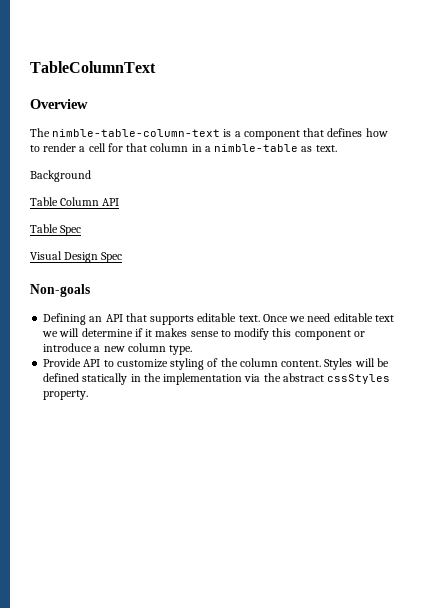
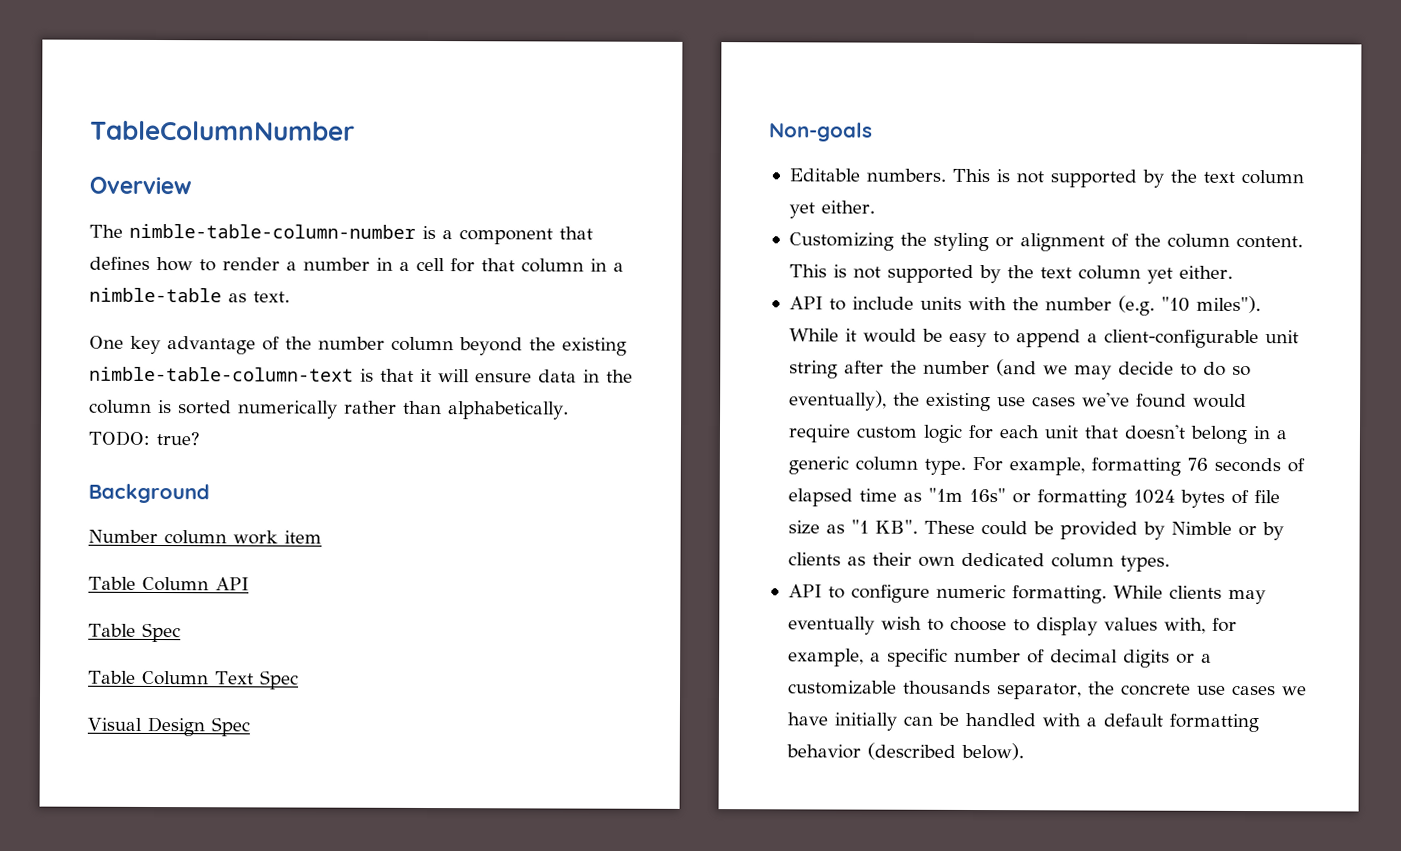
[30,61,156,73] TableColumnText -> [90,120,355,141] TableColumnNumber
[52,129,221,137] nimble-table-column-text -> [129,223,416,239] nimble-table-column-number
(86, 149) none -> [303,257,410,271] number in a
[30,170,91,182] Background -> [89,335,627,356] [89,366,633,383] [89,399,569,420] [88,430,200,446] [88,483,210,504] [88,529,322,545] One key advantage of the number column beyond the existing nimble-table-column-text is that it will ensure data in the column is sorted numerically rather than alphabetically. TODO: true? // Background // Number column work item
(82, 230) none -> [88,670,299,690] // Table Column Text Spec
[43,313,394,325] [42,328,365,340] [43,343,193,355] [43,358,389,370] [43,373,391,385] [43,390,89,400] Defining an API that supports editable text. Once we need editable text we will determine if it makes sense to modify this component or introduce a new column type. // Provide API to customize styling of the column content. Styles will be defined statically in the implementation via the abstract cssStyles property. -> [788,168,1304,188] [788,200,875,219] [788,232,1303,252] [788,264,1233,284] [788,295,1261,316] [788,328,1299,349] [788,359,1251,380] [788,390,1247,412] [787,424,1287,445] [787,456,1305,476] [787,487,1280,508] [787,519,1284,541] [787,552,1170,572] [787,584,1266,605] [787,616,1237,636] [787,648,1212,668] [787,680,1307,700] [786,712,1259,733] [785,742,1024,761] Editable numbers. This is not supported by the text column yet either. // Customizing the styling or alignment of the column content. This is not supported by the text column yet either. // API to include units with the number (e.g. "10 miles"). While it would be easy to append a client-configurable unit string after the number (and we may decide to do so eventually), the existing use cases we've found would require custom logic for each unit that doesn't belong in a generic column type. For example, formatting 76 seconds of elapsed time as "1m 16s" or formatting 1024 bytes of file size as "1 KB". These could be provided by Nimble or by clients as their own dedicated column types. // API to configure numeric formatting. While clients may eventually wish to choose to display values with, for example, a specific number of decimal digits or a customizable thousands separator, the concrete use cases we have initially can be handled with a default formatting behavior (described below).

